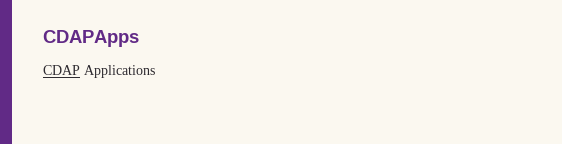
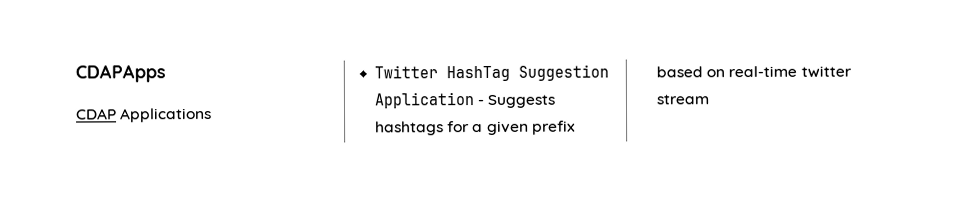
(155, 71) none -> [374,64,610,82] [374,92,556,109] [375,120,576,136] [656,65,852,78] [656,94,710,105] // Twitter HashTag Suggestion Application - Suggests hashtags for a given prefix based on real-time twitter stream

